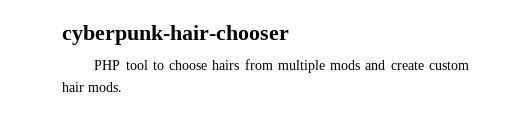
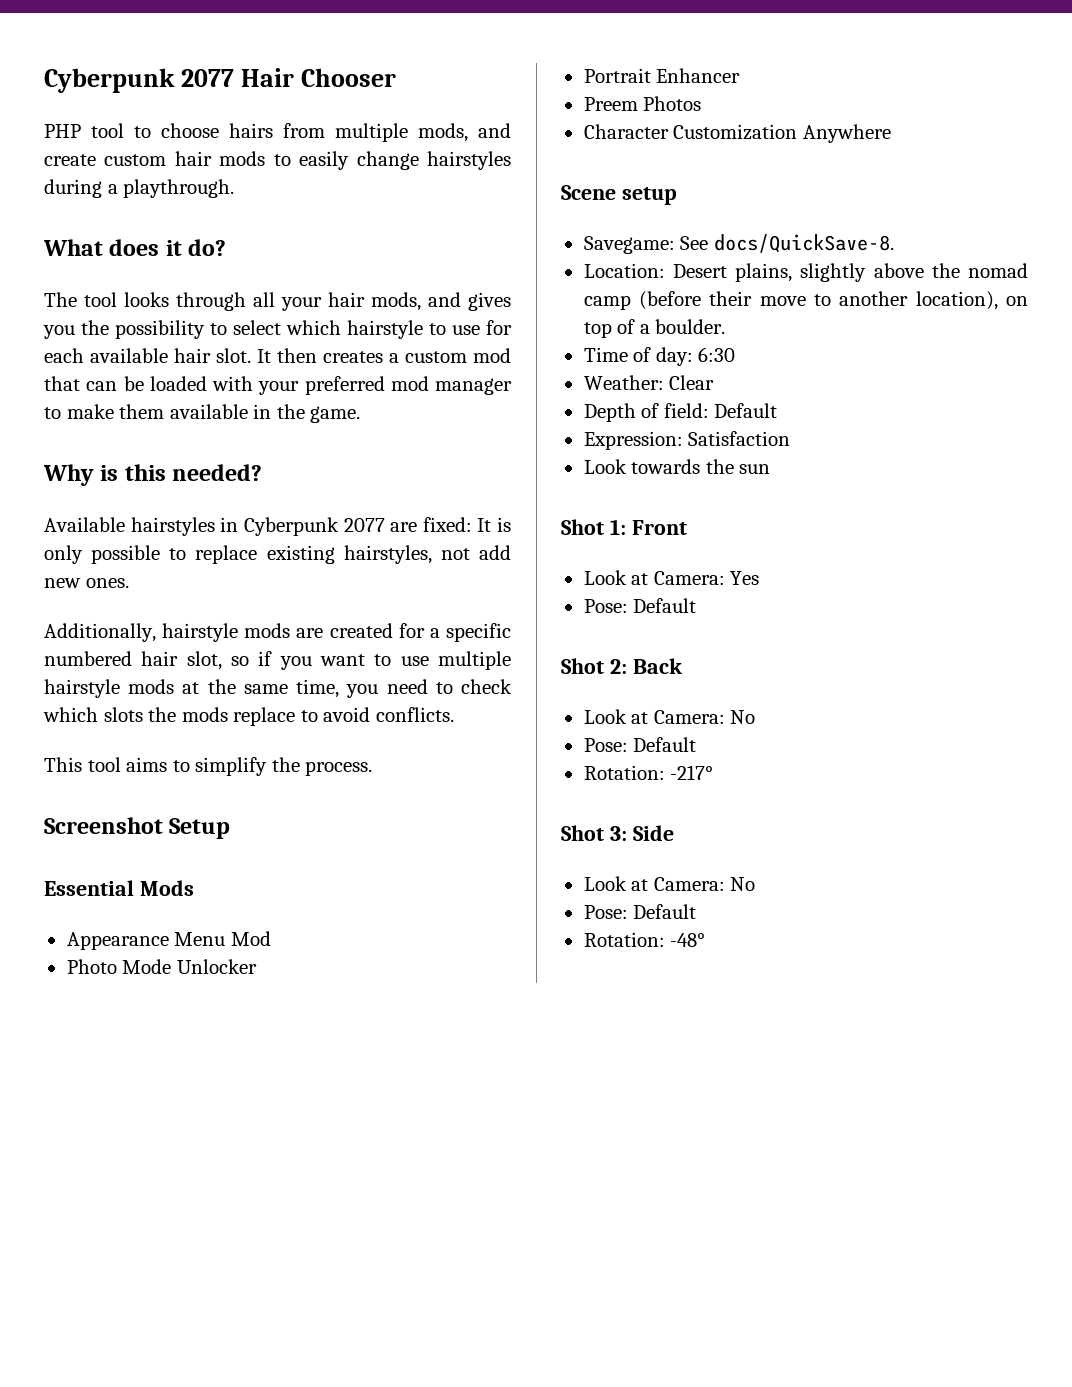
[62,25,289,45] cyberpunk-hair-chooser -> [44,68,397,93] Cyberpunk 2077 Hair Chooser
[330,60,361,70] mods -> [418,123,468,142] mods,
[88,82,122,92] mods. -> [219,151,511,170] [44,179,235,198] [43,239,227,256] [44,292,511,311] [43,320,512,339] [44,348,511,363] [44,376,512,395] [44,404,361,423] [43,464,263,486] [44,517,511,536] [44,545,512,564] [44,578,129,588] [44,623,512,642] [44,651,511,670] [44,679,512,698] [43,707,454,726] [44,757,373,776] [44,817,231,839] [44,880,194,896] [66,931,271,950] [66,959,257,974] [583,68,741,83] [583,96,702,111] [583,124,891,143] [561,185,677,205] [583,234,894,254] [583,263,1028,282] [583,291,1028,310] [583,319,726,338] [583,347,736,366] [583,375,715,390] [583,403,778,422] [583,431,791,450] [583,459,771,474] [561,519,687,535] [583,570,760,585] [583,598,697,613] [561,658,683,674] [583,709,756,724] [583,737,697,752] [583,765,714,780] [561,825,674,841] [583,876,756,891] [583,904,697,919] [583,932,706,947] mods to easily change hairstyles during a playthrough. // What does it do? // The tool looks through all your hair mods, and gives you the possibility to select which hairstyle to use for each available hair slot. It then creates a custom mod that can be loaded with your preferred mod manager to make them available in the game. // Why is this needed? // Available hairstyles in Cyberpunk 2077 are fixed: It is only possible to replace existing hairstyles, not add new ones. // Additionally, hairstyle mods are created for a specific numbered hair slot, so if you want to use multiple hairstyle mods at the same time, you need to check which slots the mods replace to avoid conflicts. // This tool aims to simplify the process. // Screenshot Setup // Essential Mods // Appearance Menu Mod // Photo Mode Unlocker // Portrait Enhancer // Preem Photos // Character Customization Anywhere // Scene setup // Savegame: See docs/QuickSave-8. // Location: Desert plains, slightly above the nomad camp (before their move to another location), on top of a boulder. // Time of day: 6:30 // Weather: Clear // Depth of field: Default // Expression: Satisfaction // Look towards the sun // Shot 1: Front // Look at Camera: Yes // Pose: Default // Shot 2: Back // Look at Camera: No // Pose: Default // Rotation: -217° // Shot 3: Side // Look at Camera: No // Pose: Default // Rotation: -48°

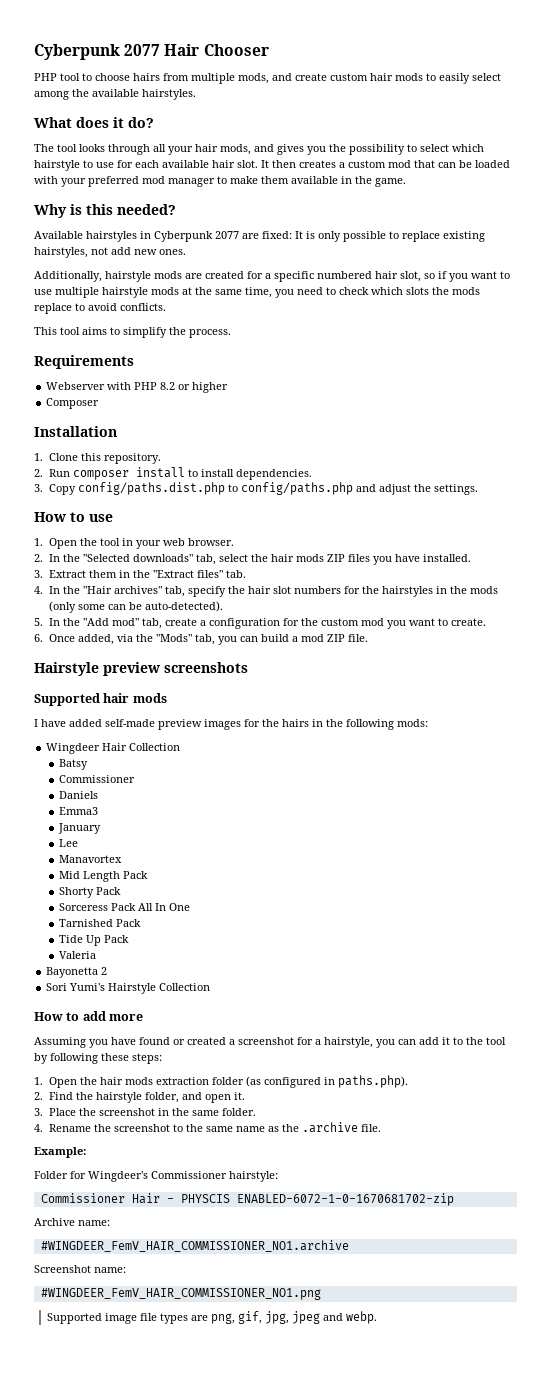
[356,151,511,170] [44,179,235,198] change hairstyles during a playthrough. -> [472,73,501,81] [34,89,196,100] select among the available hairstyles.
[44,817,231,839] [44,880,194,896] [66,931,271,950] [66,959,257,974] [583,68,741,83] [583,96,702,111] [583,124,891,143] [561,185,677,205] [583,234,894,254] [583,263,1028,282] [583,291,1028,310] [583,319,726,338] [583,347,736,366] [583,375,715,390] [583,403,778,422] [583,431,791,450] [583,459,771,474] [561,519,687,535] [583,570,760,585] [583,598,697,613] [561,658,683,674] [583,709,756,724] [583,737,697,752] [583,765,714,780] [561,825,674,841] [583,876,756,891] [583,904,697,919] [583,932,706,947] Screenshot Setup // Essential Mods // Appearance Menu Mod // Photo Mode Unlocker // Portrait Enhancer // Preem Photos // Character Customization Anywhere // Scene setup // Savegame: See docs/QuickSave-8. // Location: Desert plains, slightly above the nomad camp (before their move to another location), on top of a boulder. // Time of day: 6:30 // Weather: Clear // Depth of field: Default // Expression: Satisfaction // Look towards the sun // Shot 1: Front // Look at Camera: Yes // Pose: Default // Shot 2: Back // Look at Camera: No // Pose: Default // Rotation: -217° // Shot 3: Side // Look at Camera: No // Pose: Default // Rotation: -48° -> [34,355,134,369] [46,382,229,393] [46,398,100,409] [34,426,117,437] [34,453,161,464] [34,467,312,480] [34,482,478,495] [34,512,113,522] [34,538,234,549] [34,554,471,565] [34,570,246,578] [34,586,498,597] [48,601,223,613] [34,618,486,629] [34,634,368,645] [34,662,248,676] [34,693,167,706] [34,719,428,730] [46,743,181,754] [58,759,88,770] [58,775,135,783] [58,791,98,799] [58,807,98,815] [57,823,101,834] [58,839,78,847] [58,855,122,863] [58,871,148,882] [58,887,121,898] [58,903,190,911] [58,919,141,927] [58,935,129,946] [58,951,96,959] [46,967,108,978] [46,983,211,994] [34,1011,144,1021] [34,1037,506,1048] [34,1053,162,1064] [34,1075,408,1088] [34,1092,245,1103] [34,1108,256,1116] [34,1122,381,1133] [34,1147,86,1158] [34,1171,278,1182] [40,1193,454,1206] [34,1218,110,1226] [40,1240,349,1252] [34,1265,126,1273] [40,1288,321,1300] [46,1311,377,1324] Requirements // Webserver with PHP 8.2 or higher // Composer // Installation // 1. Clone this repository. // 2. Run composer install to install dependencies. // 3. Copy config/paths.dist.php to config/paths.php and adjust the settings. // How to use // 1. Open the tool in your web browser. // 2. In the "Selected downloads" tab, select the hair mods ZIP files you have installed. // 3. Extract them in the "Extract files" tab. // 4. In the "Hair archives" tab, specify the hair slot numbers for the hairstyles in the mods (only some can be auto-detected). // 5. In the "Add mod" tab, create a configuration for the custom mod you want to create. // 6. Once added, via the "Mods" tab, you can build a mod ZIP file. // Hairstyle preview screenshots // Supported hair mods // I have added self-made preview images for the hairs in the following mods: // Wingdeer Hair Collection // Batsy // Commissioner // Daniels // Emma3 // January // Lee // Manavortex // Mid Length Pack // Shorty Pack // Sorceress Pack All In One // Tarnished Pack // Tide Up Pack // Valeria // Bayonetta 2 // Sori Yumi's Hairstyle Collection // How to add more // Assuming you have found or created a screenshot for a hairstyle, you can add it to the tool by following these steps: // 1. Open the hair mods extraction folder (as configured in paths.php). // 2. Find the hairstyle folder, and open it. // 3. Place the screenshot in the same folder. // 4. Rename the screenshot to the same name as the .archive file. // Example: // Folder for Wingdeer's Commissioner hairstyle: // Commissioner Hair - PHYSCIS ENABLED-6072-1-0-1670681702-zip // Archive name: // #WINGDEER_FemV_HAIR_COMMISSIONER_NO1.archive // Screenshot name: // #WINGDEER_FemV_HAIR_COMMISSIONER_NO1.png // Supported image file types are png, gif, jpg, jpeg and webp.

